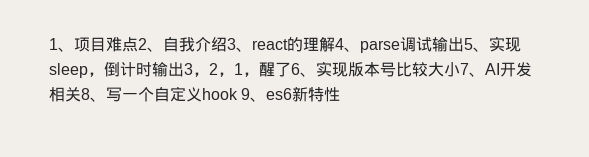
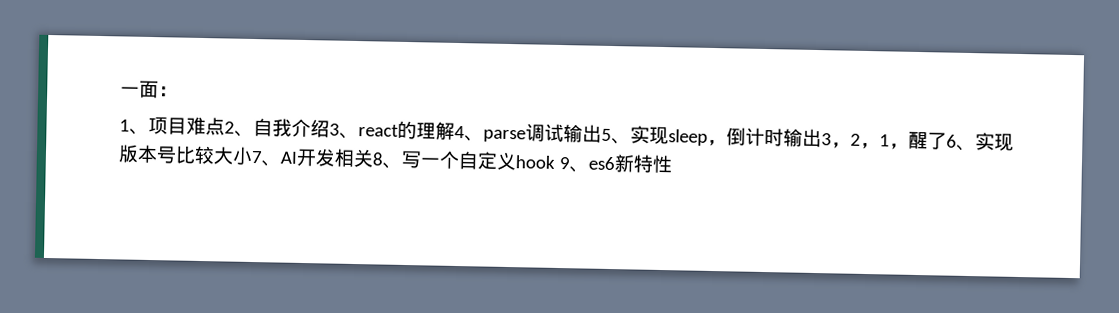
(49, 44) none -> [120,80,178,99] 一面： //

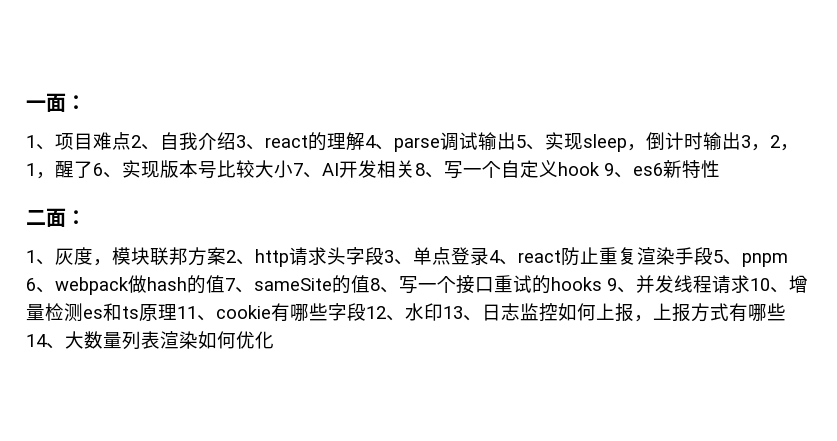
(673, 164) none -> [26,208,86,227] [26,247,788,267] [26,275,808,295] [26,303,786,322] [26,331,274,350] // 二面： // 1、灰度，模块联邦方案2、http请求头字段3、单点登录4、react防止重复渲染手段5、pnpm 6、webpack做hash的值7、sameSite的值8、写一个接口重试的hooks 9、并发线程请求10、增量检测es和ts原理11、cookie有哪些字段12、水印13、日志监控如何上报，上报方式有哪些14、大数量列表渲染如何优化

